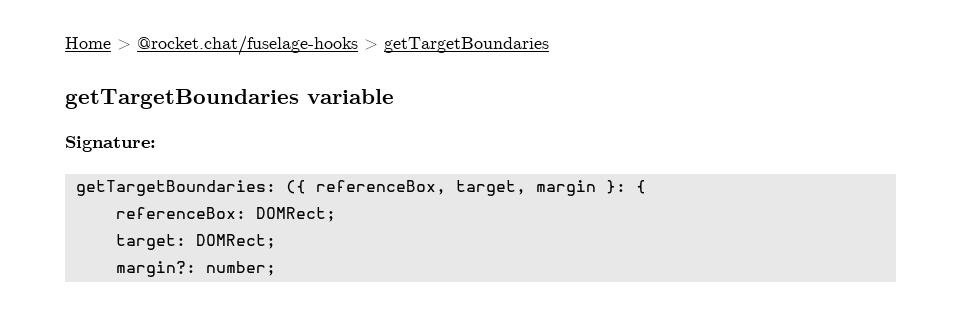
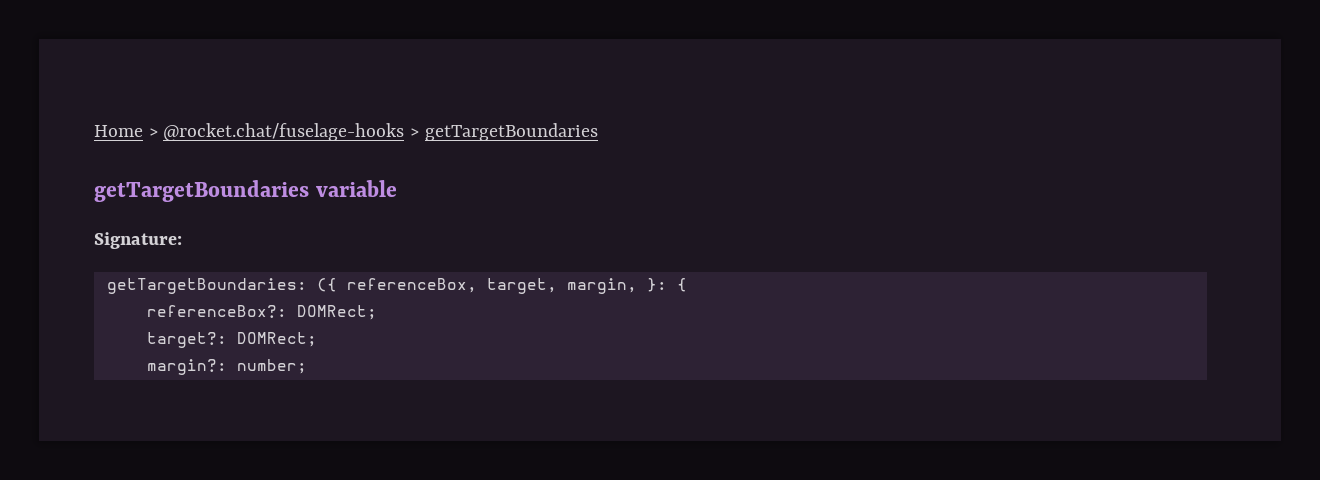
[535,180,596,196] margin -> [566,278,637,294] margin,
[115,207,336,222] [115,234,186,250] referenceBox: DOMRect; // target: -> [146,305,377,320] [146,332,227,348] referenceBox?: DOMRect; // target?:

